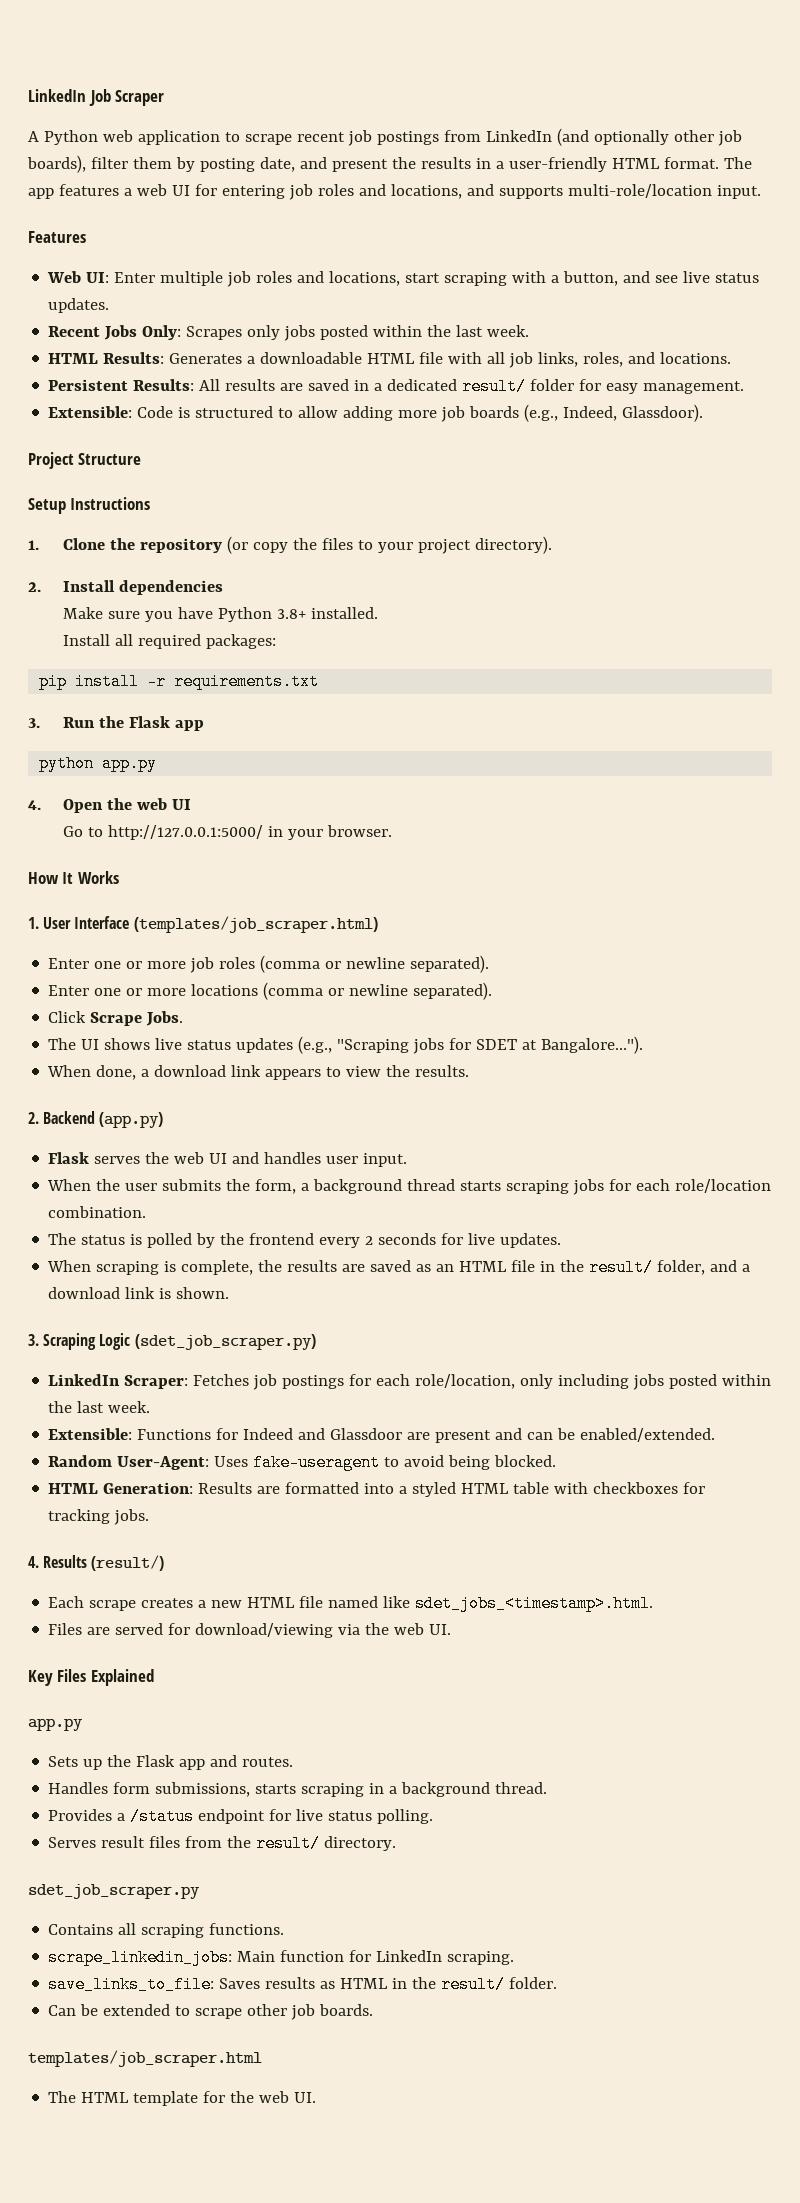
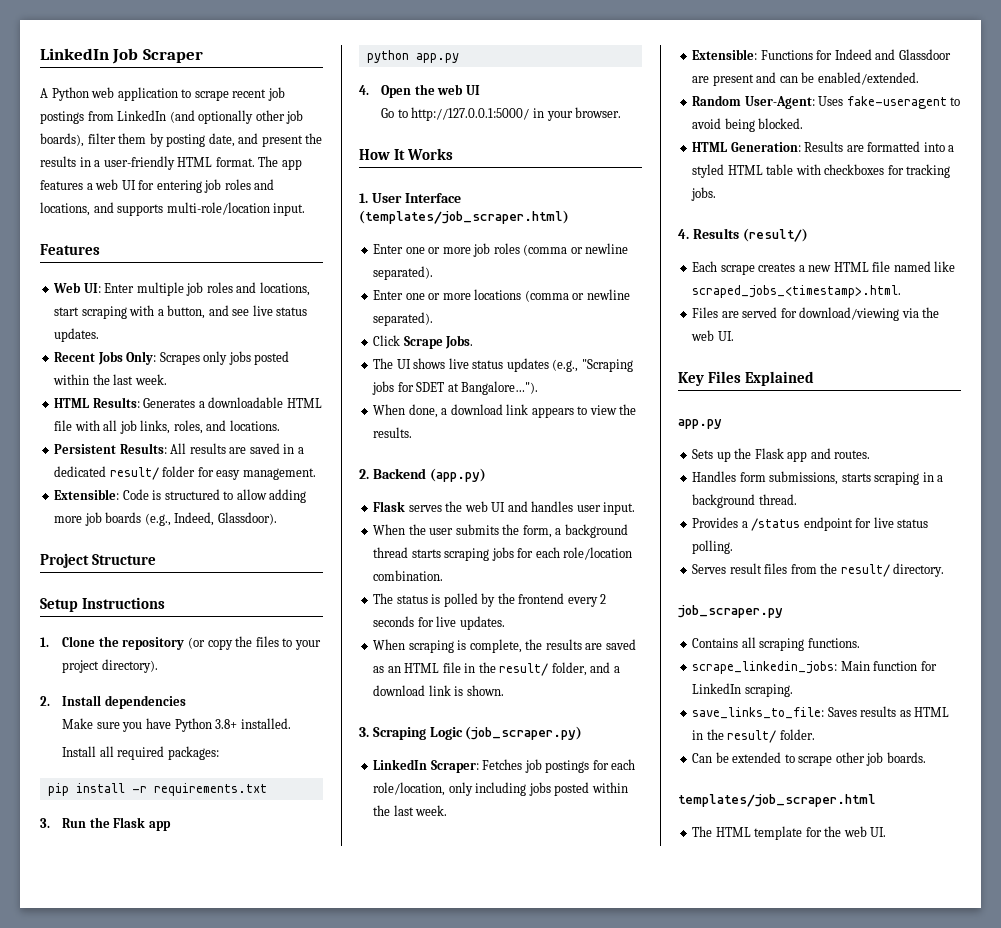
[134,1334,316,1350] (sdet_job_scraper.py) -> [465,726,583,740] (job_scraper.py)
[415,1595,654,1612] sdet_jobs_<timestamp>.html. -> [692,285,902,298] scraped_jobs_<timestamp>.html.
[28,1884,200,1899] sdet_job_scraper.py -> [678,605,783,618] job_scraper.py

